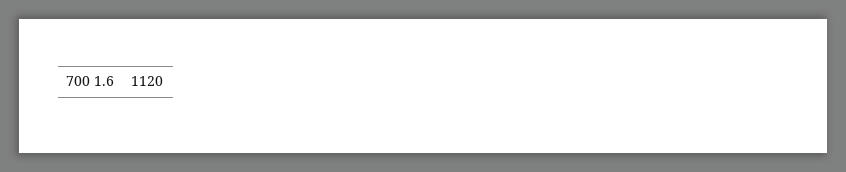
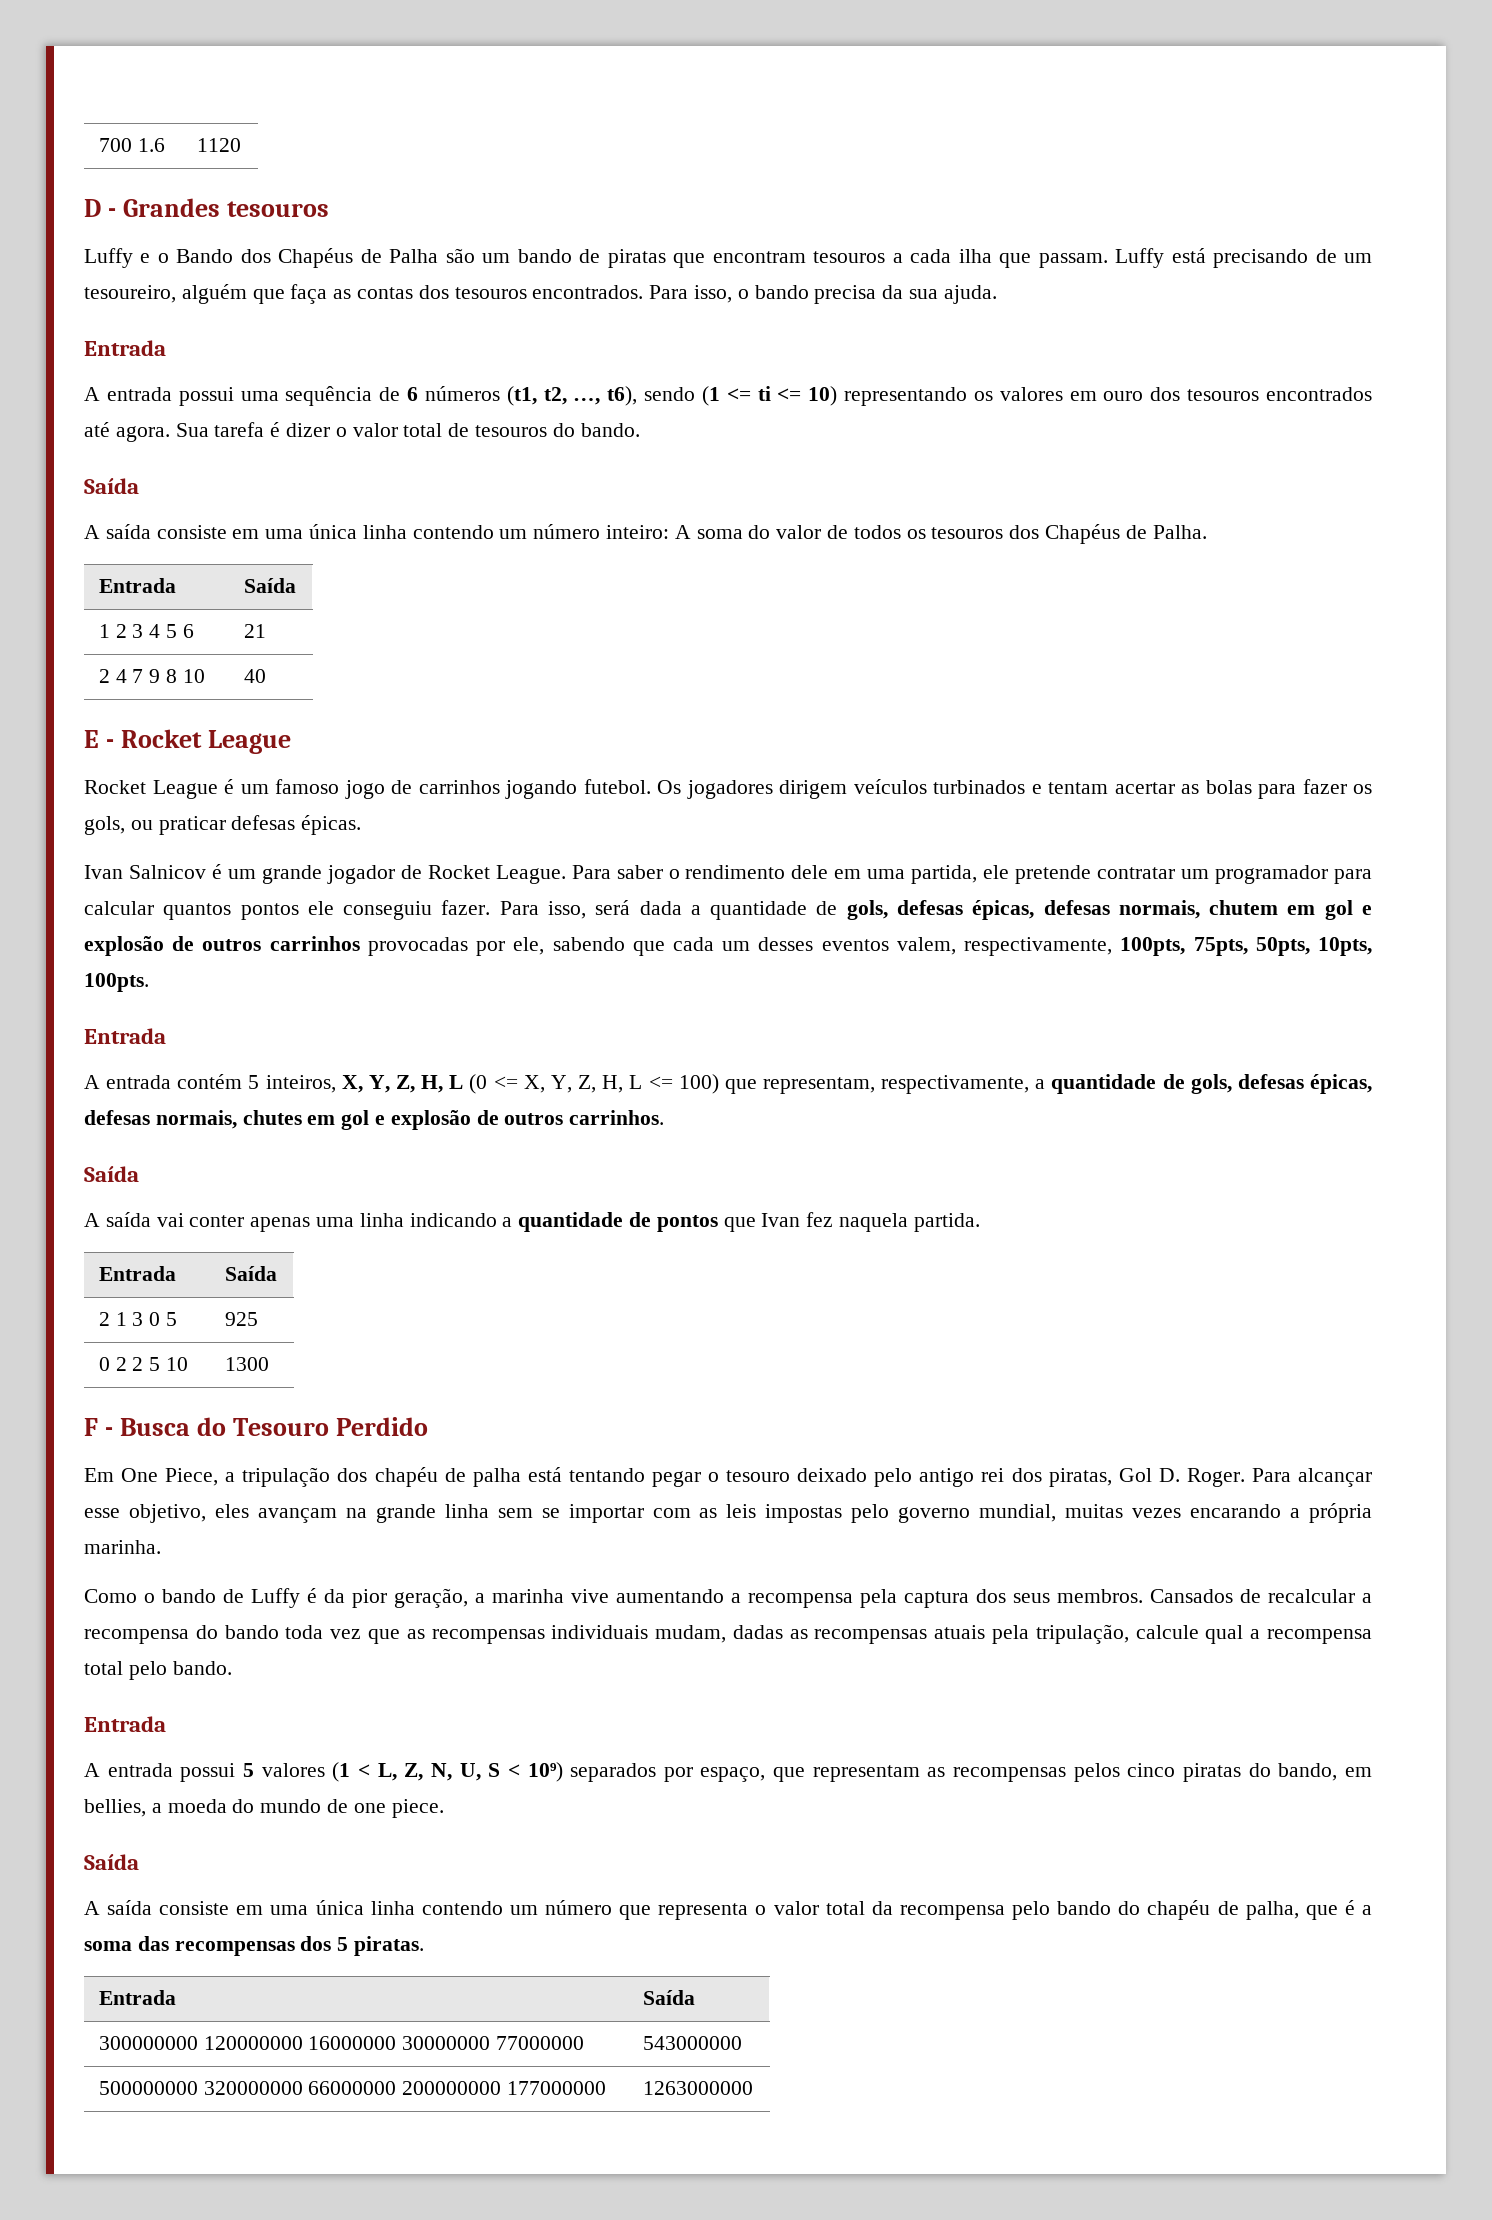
(163, 81) none -> [84,198,330,217] [84,248,1373,268] [84,284,997,304] [84,340,166,356] [84,386,1372,406] [84,422,640,442] [84,478,139,494] [84,524,1207,544] [98,578,176,593] [243,578,296,593] [98,624,194,638] [243,624,266,638] [98,669,205,683] [243,669,266,683] [84,729,292,754] [84,779,1372,799] [84,815,362,835] [84,864,1373,884] [84,900,1372,920] [84,936,1372,956] [84,973,149,992] [84,1028,166,1044] [84,1074,1372,1094] [84,1110,665,1130] [84,1166,139,1182] [84,1212,980,1232] [98,1266,176,1281] [224,1266,277,1281] [98,1312,178,1326] [224,1312,258,1326] [98,1357,189,1371] [224,1357,269,1371] [84,1417,429,1436] [84,1467,1372,1487] [84,1503,1373,1523] [84,1540,161,1554] [84,1588,1372,1608] [84,1624,1373,1644] [84,1661,232,1680] [84,1716,166,1732] [84,1762,1373,1782] [84,1799,444,1818] [84,1854,139,1870] [84,1900,1372,1920] [84,1936,425,1956] [98,1990,176,2005] [642,1990,695,2005] [98,2036,585,2050] [642,2036,742,2050] [98,2081,607,2095] [642,2081,753,2095] // D - Grandes tesouros // Luffy e o Bando dos Chapéus de Palha são um bando de piratas que encontram tesouros a cada ilha que passam. Luffy está precisando de um tesoureiro, alguém que faça as contas dos tesouros encontrados. Para isso, o bando precisa da sua ajuda. // Entrada // A entrada possui uma sequência de 6 números (t1, t2, …, t6), sendo (1 <= ti <= 10) representando os valores em ouro dos tesouros encontrados até agora. Sua tarefa é dizer o valor total de tesouros do bando. // Saída // A saída consiste em uma única linha contendo um número inteiro: A soma do valor de todos os tesouros dos Chapéus de Palha. // Entrada | Saída // 1 2 3 4 5 6 | 21 // 2 4 7 9 8 10 | 40 // E - Rocket League // Rocket League é um famoso jogo de carrinhos jogando futebol. Os jogadores dirigem veículos turbinados e tentam acertar as bolas para fazer os gols, ou praticar defesas épicas. // Ivan Salnicov é um grande jogador de Rocket League. Para saber o rendimento dele em uma partida, ele pretende contratar um programador para calcular quantos pontos ele conseguiu fazer. Para isso, será dada a quantidade de gols, defesas épicas, defesas normais, chutem em gol e explosão de outros carrinhos provocadas por ele, sabendo que cada um desses eventos valem, respectivamente, 100pts, 75pts, 50pts, 10pts, 100pts. // Entrada // A entrada contém 5 inteiros, X, Y, Z, H, L (0 <= X, Y, Z, H, L <= 100) que representam, respectivamente, a quantidade de gols, defesas épicas, defesas normais, chutes em gol e explosão de outros carrinhos. // Saída // A saída vai conter apenas uma linha indicando a quantidade de pontos que Ivan fez naquela partida. // Entrada | Saída // 2 1 3 0 5 | 925 // 0 2 2 5 10 | 1300 // F - Busca do Tesouro Perdido // Em One Piece, a tripulação dos chapéu de palha está tentando pegar o tesouro deixado pelo antigo rei dos piratas, Gol D. Roger. Para alcançar esse objetivo, eles avançam na grande linha sem se importar com as leis impostas pelo governo mundial, muitas vezes encarando a própria marinha. // Como o bando de Luffy é da pior geração, a marinha vive aumentando a recompensa pela captura dos seus membros. Cansados de recalcular a recompensa do bando toda vez que as recompensas individuais mudam, dadas as recompensas atuais pela tripulação, calcule qual a recompensa total pelo bando. // Entrada // A entrada possui 5 valores (1 < L, Z, N, U, S < 10⁹) separados por espaço, que representam as recompensas pelos cinco piratas do bando, em bellies, a moeda do mundo de one piece. // Saída // A saída consiste em uma única linha contendo um número que representa o valor total da recompensa pelo bando do chapéu de palha, que é a soma das recompensas dos 5 piratas. // Entrada | Saída // 300000000 120000000 16000000 30000000 77000000 | 543000000 // 500000000 320000000 66000000 200000000 177000000 | 1263000000

